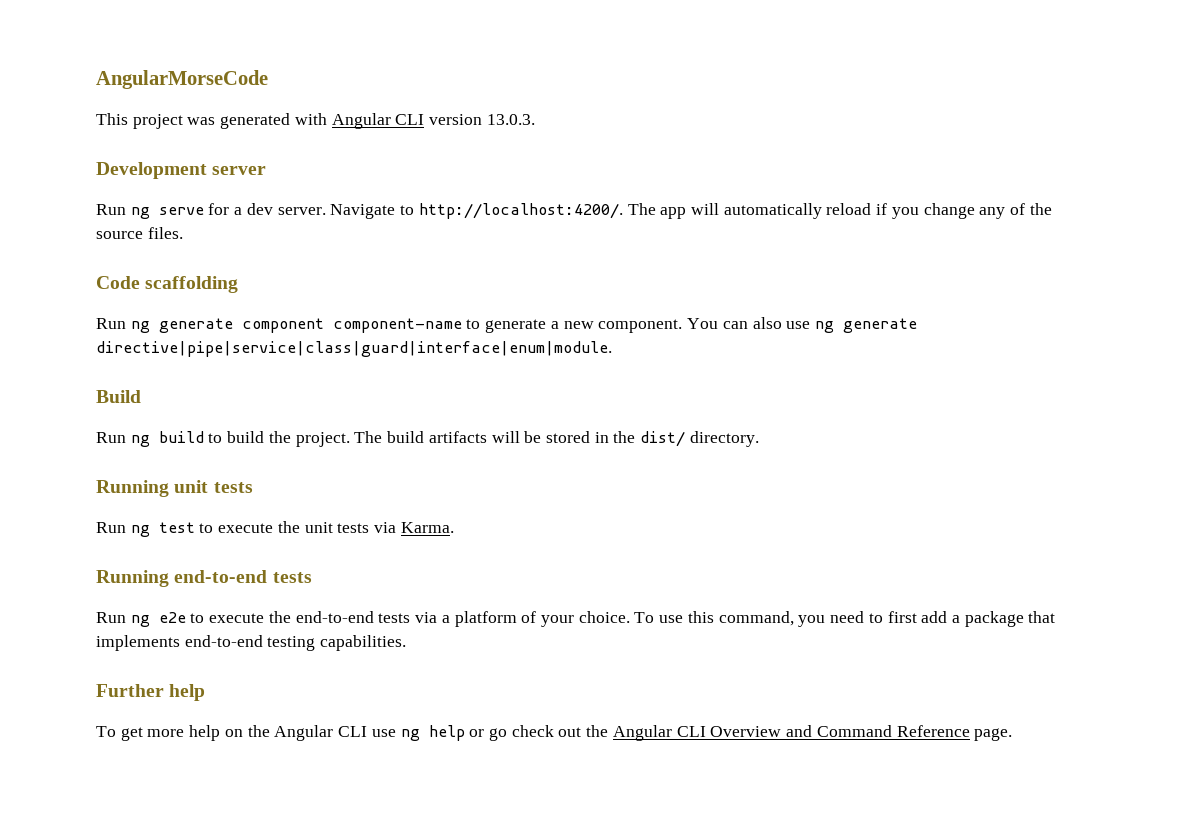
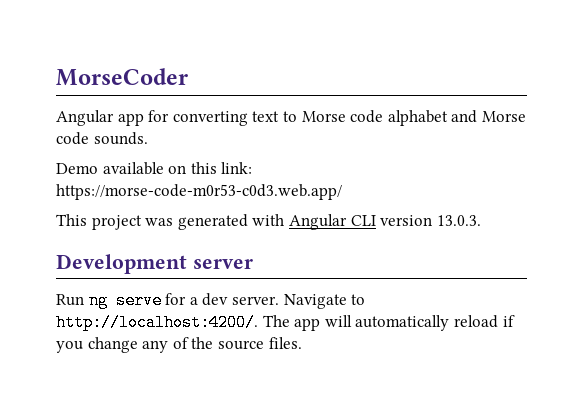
[96,70,268,89] AngularMorseCode -> [56,68,188,86] [56,110,526,126] [56,132,148,145] [56,162,253,175] [56,184,342,200] MorseCoder // Angular app for converting text to Morse code alphabet and Morse code sounds. // Demo available on this link: https://morse-code-m0r53-c0d3.web.app/
[96,276,239,293] [96,317,917,333] [96,341,612,357] [96,390,141,403] [96,431,759,447] [96,480,253,497] [96,521,454,537] [96,570,312,587] [96,611,1056,627] [96,635,407,651] [96,684,206,701] [96,725,1013,741] // Code scaffolding // Run ng generate component component-name to generate a new component. You can also use ng generate directive|pipe|service|class|guard|interface|enum|module. // Build // Run ng build to build the project. The build artifacts will be stored in the dist/ directory. // Running unit tests // Run ng test to execute the unit tests via Karma. // Running end-to-end tests // Run ng e2e to execute the end-to-end tests via a platform of your choice. To use this command, you need to first add a package that implements end-to-end testing capabilities. // Further help // To get more help on the Angular CLI use ng help or go check out the Angular CLI Overview and Command Reference page. -> (302, 343) none

